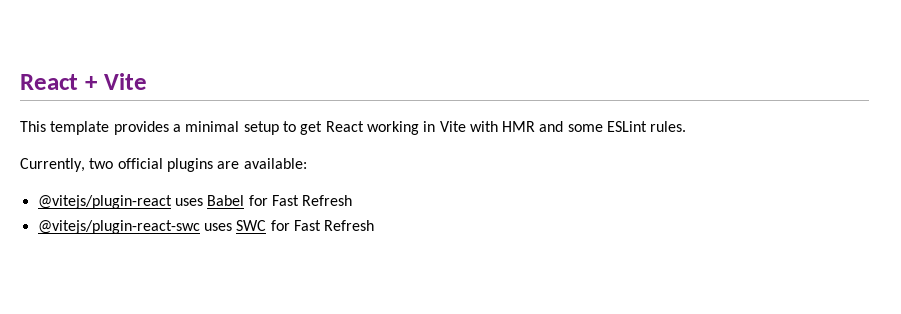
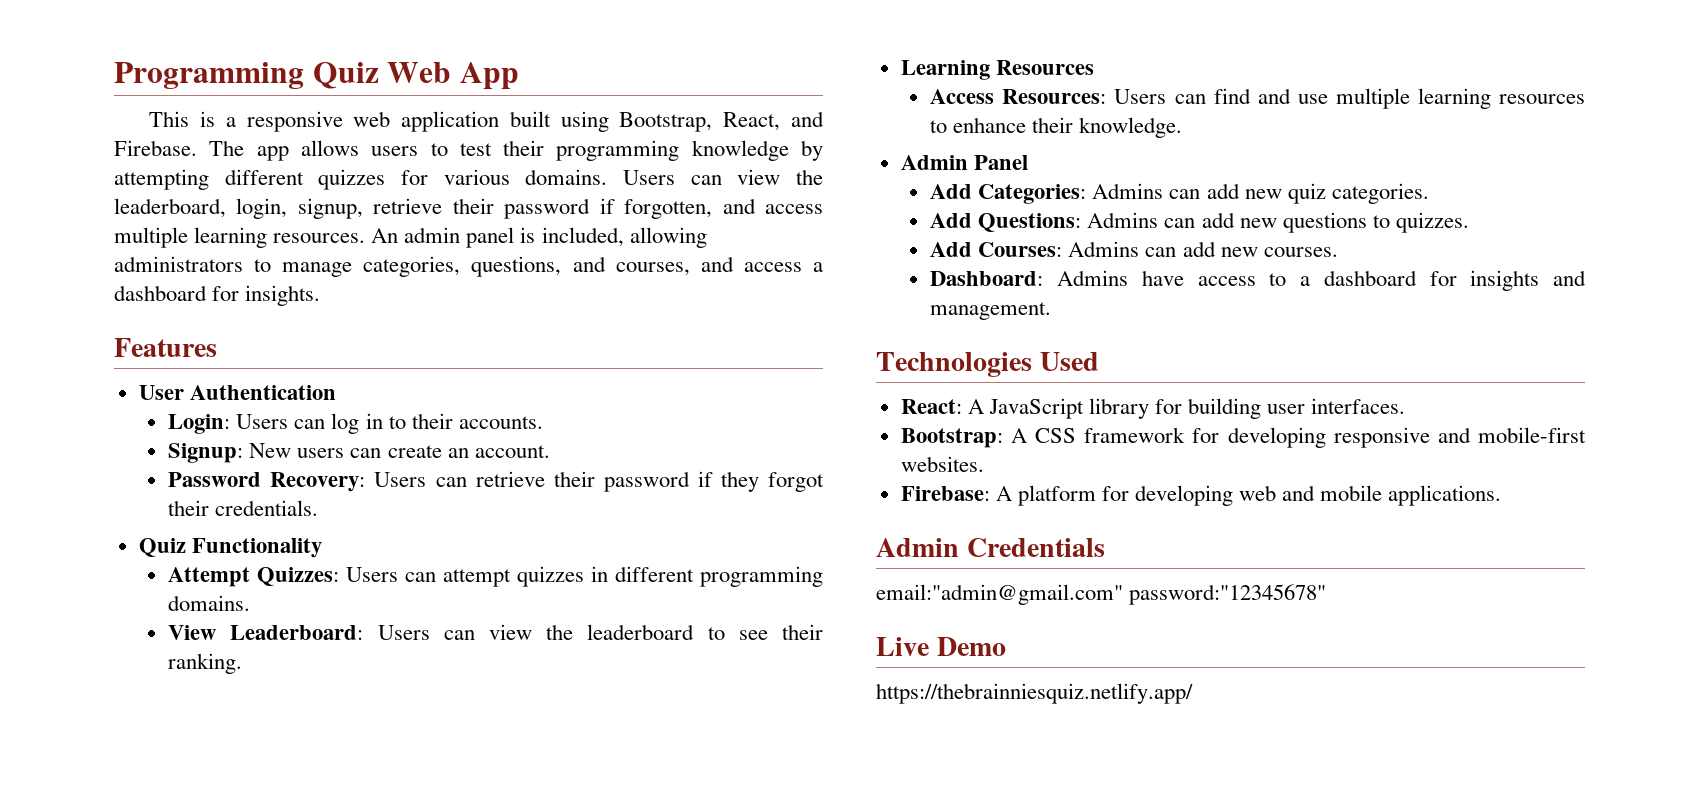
[20,73,147,90] [20,121,687,135] [20,158,307,172] [37,195,353,209] [37,220,375,234] React + Vite // This template provides a minimal setup to get React working in Vite with HMR and some ESLint rules. // Currently, two official plugins are available: // @vitejs/plugin-react uses Babel for Fast Refresh // @vitejs/plugin-react-swc uses SWC for Fast Refresh -> [114,62,519,90] [149,111,824,132] [114,140,823,161] [114,169,823,190] [114,198,823,219] [114,227,707,248] [114,256,823,277] [114,285,321,306] [114,338,217,357] [138,385,336,400] [168,413,543,434] [168,443,550,463] [168,471,824,492] [168,500,319,516] [138,538,322,558] [168,566,823,587] [168,595,251,611] [168,624,824,640] [168,653,243,674] [900,60,1094,80] [930,88,1585,109] [930,117,1183,138] [900,155,1028,170] [930,183,1429,204] [930,212,1469,233] [930,241,1338,257] [930,270,1586,291] [930,302,1052,320] [876,352,1099,377] [900,398,1406,419] [900,427,1586,448] [900,456,984,472] [900,485,1502,506] [876,538,1105,557] [876,584,1327,605] [876,637,1006,656] [876,683,1193,704] Programming Quiz Web App // This is a responsive web application built using Bootstrap, React, and Firebase. The app allows users to test their programming knowledge by attempting different quizzes for various domains. Users can view the leaderboard, login, signup, retrieve their password if forgotten, and access multiple learning resources. An admin panel is included, allowing administrators to manage categories, questions, and courses, and access a dashboard for insights. // Features // User Authentication // Login: Users can log in to their accounts. // Signup: New users can create an account. // Password Recovery: Users can retrieve their password if they forgot their credentials. // Quiz Functionality // Attempt Quizzes: Users can attempt quizzes in different programming domains. // View Leaderboard: Users can view the leaderboard to see their ranking. // Learning Resources // Access Resources: Users can find and use multiple learning resources to enhance their knowledge. // Admin Panel // Add Categories: Admins can add new quiz categories. // Add Questions: Admins can add new questions to quizzes. // Add Courses: Admins can add new courses. // Dashboard: Admins have access to a dashboard for insights and management. // Technologies Used // React: A JavaScript library for building user interfaces. // Bootstrap: A CSS framework for developing responsive and mobile-first websites. // Firebase: A platform for developing web and mobile applications. // Admin Credentials // email:"admin@gmail.com" password:"12345678" // Live Demo // https://thebrainniesquiz.netlify.app/

